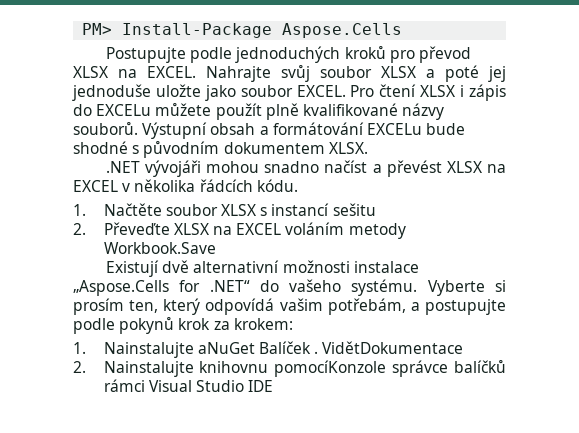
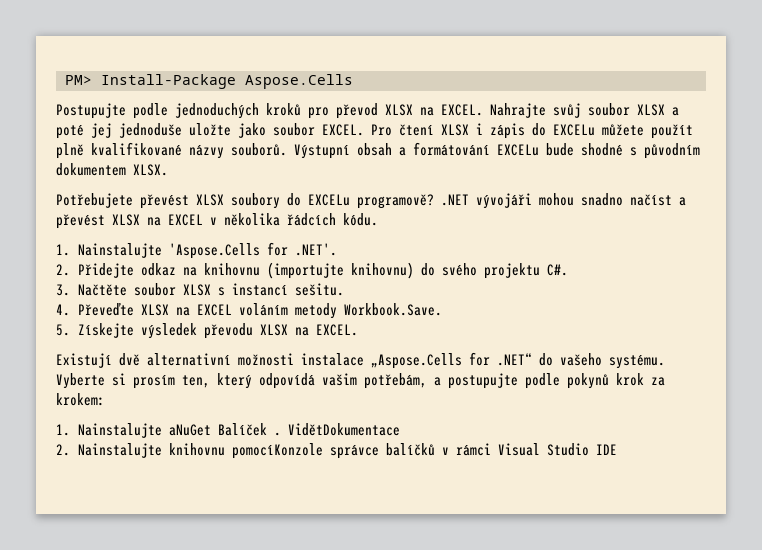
(368, 148) none -> [56,193,434,209] Potřebujete převést XLSX soubory do EXCELu programově?
(86, 210) none -> [77,242,337,259] [56,262,568,279] [56,284,70,296] Nainstalujte 'Aspose.Cells for .NET'. // 2. Přidejte odkaz na knihovnu (importujte knihovnu) do svého projektu C#. // 3.
[332,203,376,216] [73,223,86,235] sešitu // 2. -> [294,283,344,296] [56,304,70,316] sešitu. // 4.
[103,242,216,254] Workbook.Save -> [343,303,442,316] [56,323,358,339] Workbook.Save. // 5. Získejte výsledek převodu XLSX na EXCEL.
(506, 366) none -> [441,447,449,455] v

